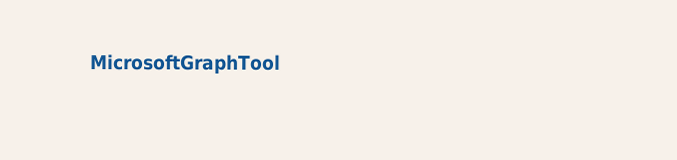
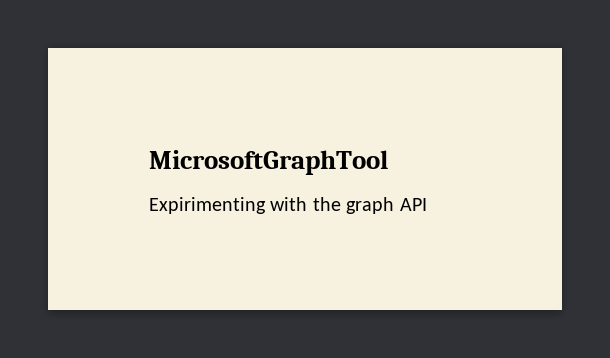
(281, 64) none -> [149,197,427,214] // Expirimenting with the graph API

